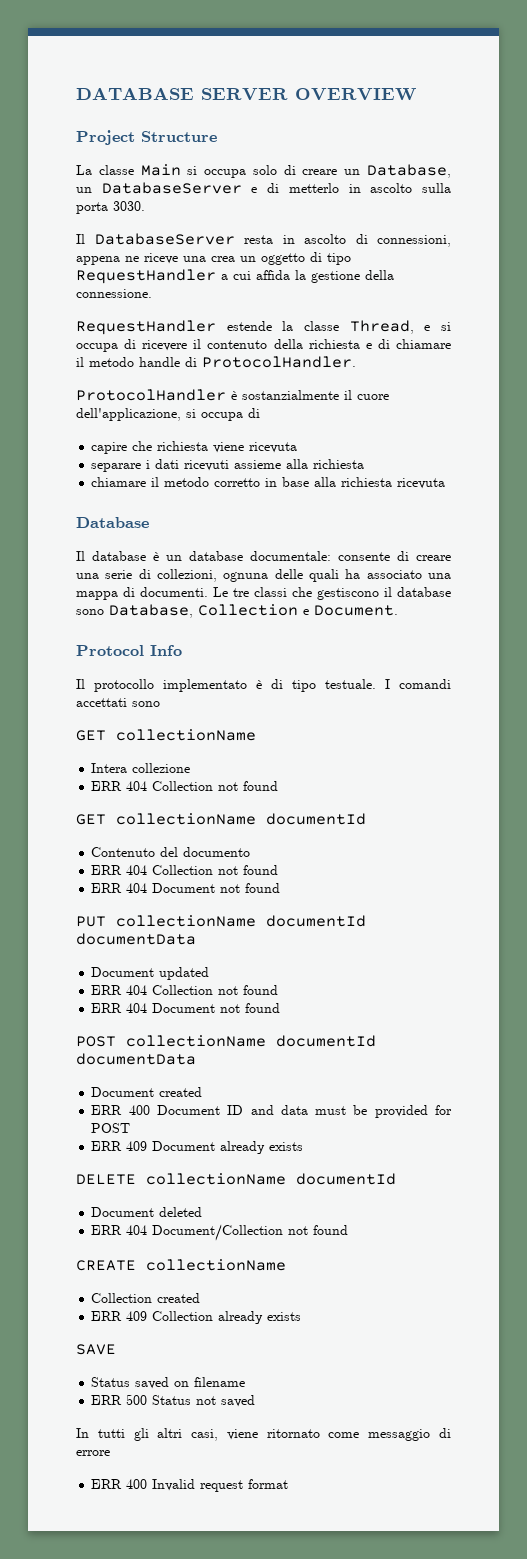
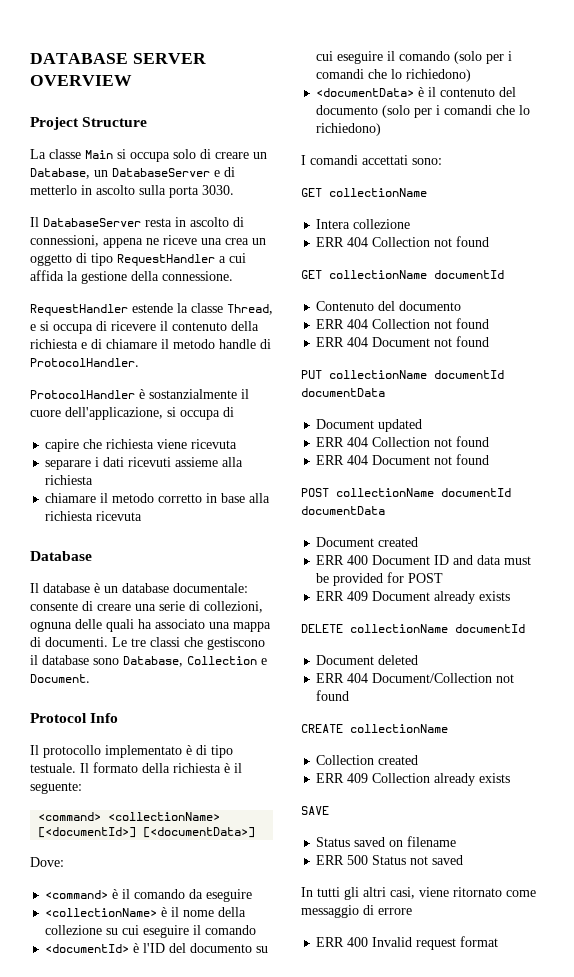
(376, 684) none -> [80,762,242,773] [30,782,82,794] [38,812,221,821] [38,827,256,838] [30,857,64,867] [45,889,253,902] [45,907,247,917] [45,925,257,938] [45,943,269,953] [316,51,513,64] [316,69,472,82] [316,87,517,97] [316,105,531,118] [316,123,382,136] Il formato della richiesta è il seguente: // <command> <collectionName> [<documentId>] [<documentData>] // Dove: // <command> è il comando da eseguire // <collectionName> è il nome della collezione su cui eseguire il comando // <documentId> è l'ID del documento su cui eseguire il comando (solo per i comandi che lo richiedono) // <documentData> è il contenuto del documento (solo per i comandi che lo richiedono) //
[132,701,160,707] sono -> [412,158,442,165] sono:

